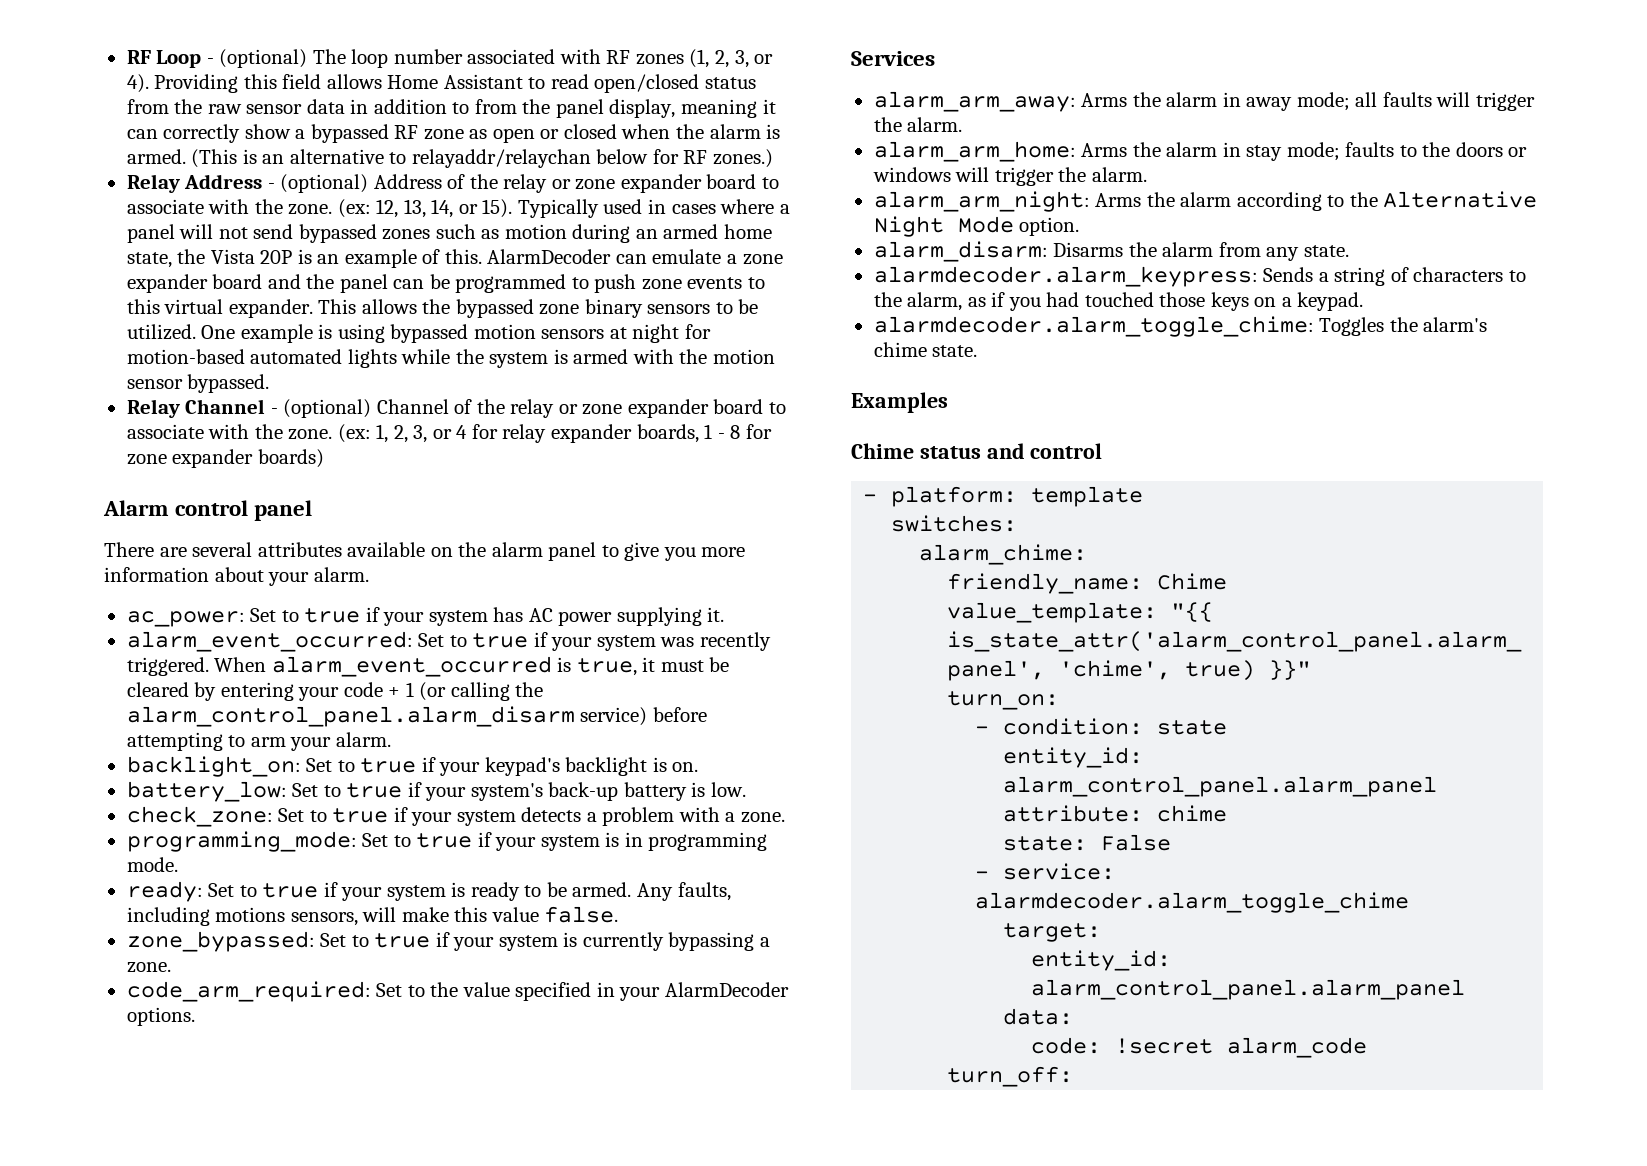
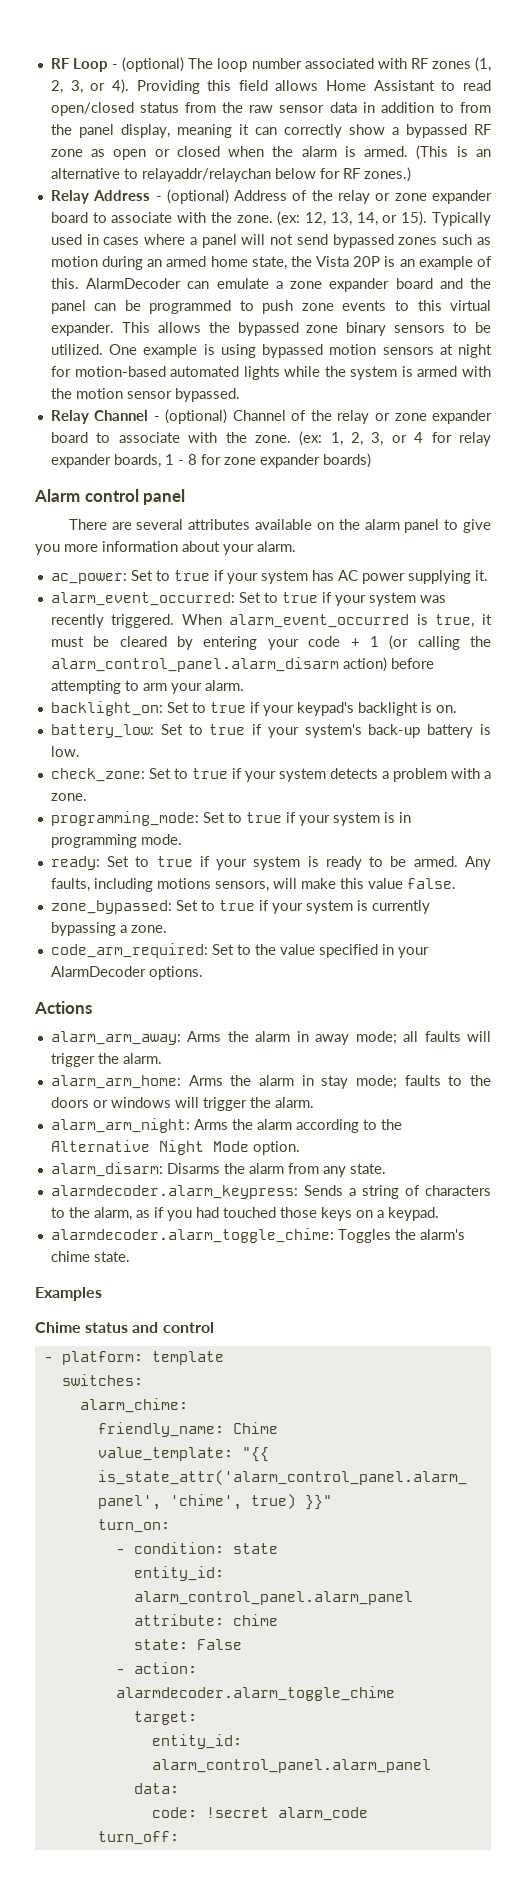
[580,707,648,726] service) -> [342,657,387,672] action)
[851,51,935,66] Services -> [34,1001,92,1014] Actions
[1003,863,1116,880] service: -> [133,1662,197,1674] action:

